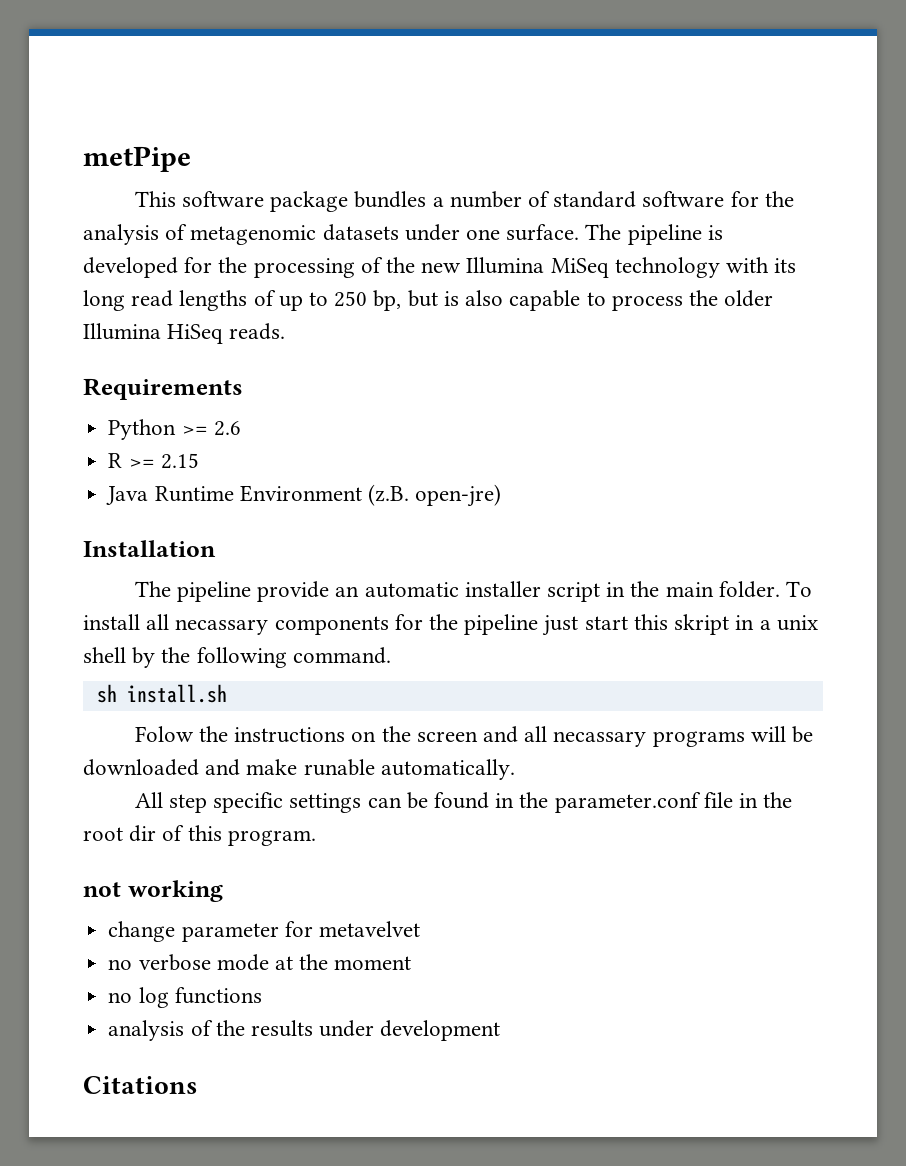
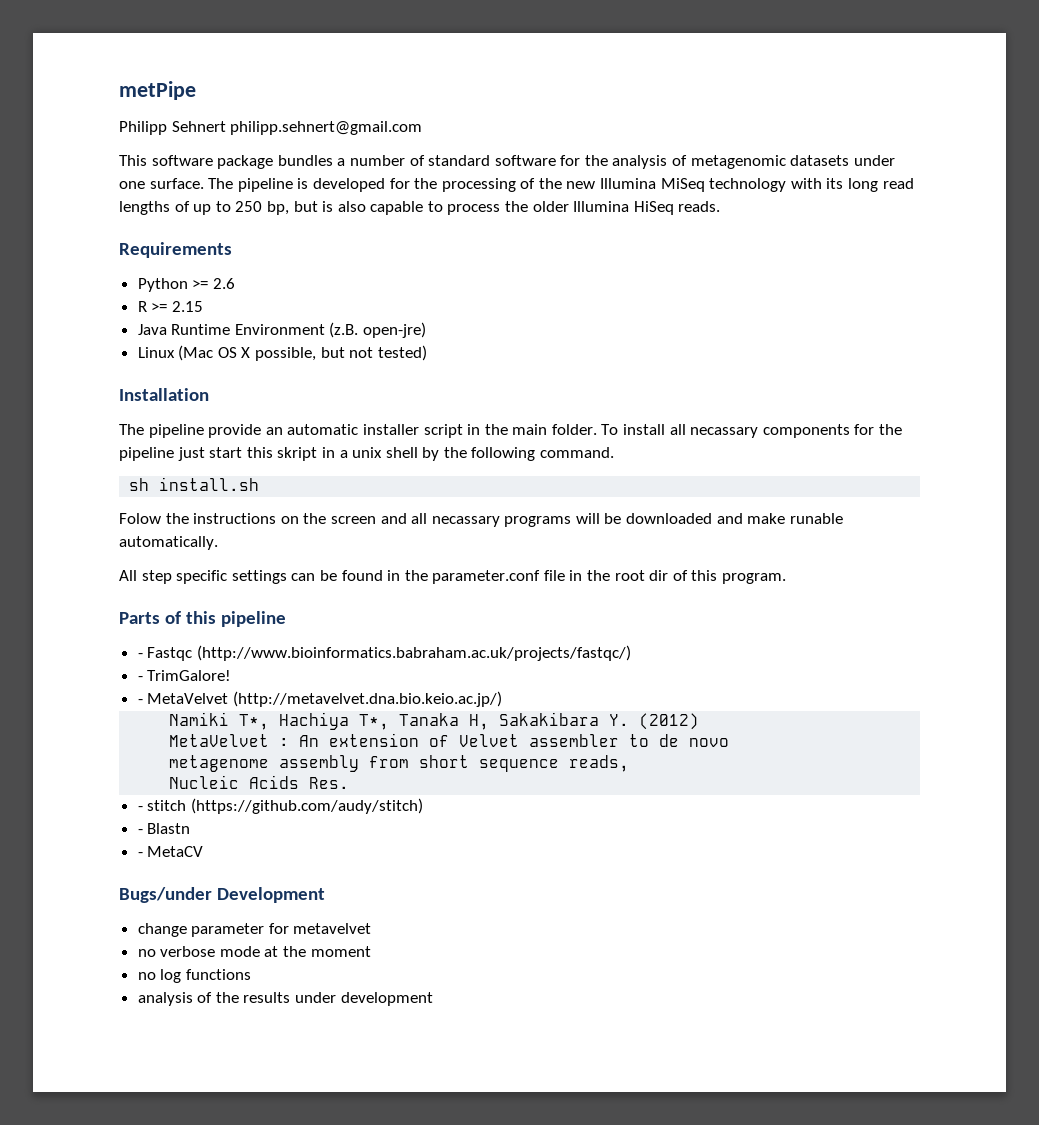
(191, 159) none -> [119,121,423,135] // Philipp Sehnert philipp.sehnert@gmail.com
(502, 495) none -> [137,345,427,361] // Linux (Mac OS X possible, but not tested)
[83,880,223,902] not working -> [119,611,286,627] [137,645,631,661] [137,670,232,681] [137,691,502,707] [169,712,700,730] [169,733,730,747] [169,755,630,772] [169,775,350,789] [137,798,423,814] [137,823,191,834] [137,846,204,857] [119,887,325,903] Parts of this pipeline // - Fastqc (http://www.bioinformatics.babraham.ac.uk/projects/fastqc/) // - TrimGalore! // - MetaVelvet (http://metavelvet.dna.bio.keio.ac.jp/) // Namiki T*, Hachiya T*, Tanaka H, Sakakibara Y. (2012) // MetaVelvet : An extension of Velvet assembler to de novo // metagenome assembly from short sequence reads, // Nucleic Acids Res. // - stitch (https://github.com/audy/stitch) // - Blastn // - MetaCV // Bugs/under Development
[83,1076,198,1094] // Citations -> (433, 999) none

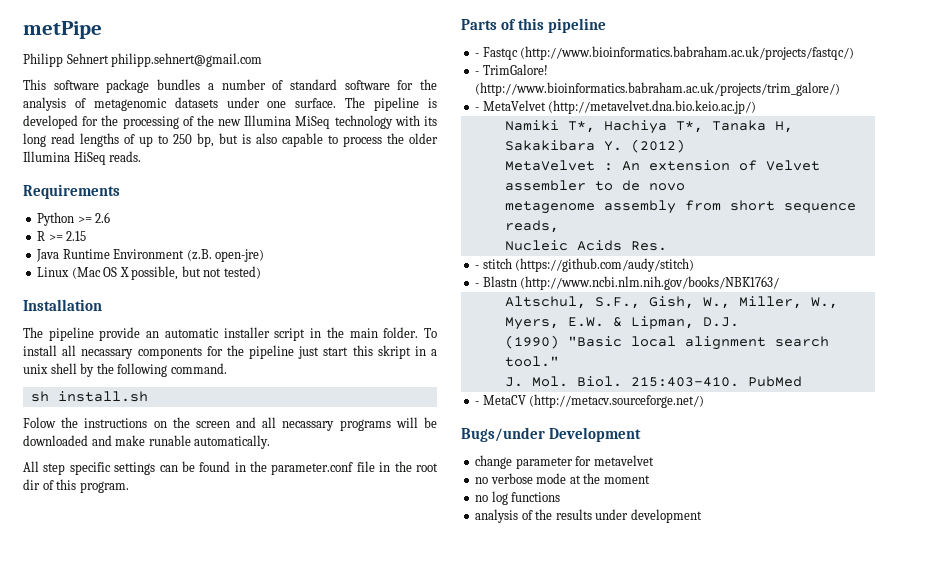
(232, 675) none -> [475,82,841,96] (http://www.bioinformatics.babraham.ac.uk/projects/trim_galore/)
(191, 828) none -> [520,276,780,290] [504,296,838,309] [504,316,739,330] [504,335,829,350] [504,356,559,367] [504,376,802,387] (http://www.ncbi.nlm.nih.gov/books/NBK1763/ // Altschul, S.F., Gish, W., Miller, W., Myers, E.W. & Lipman, D.J. // (1990) "Basic local alignment search tool." // J. Mol. Biol. 215:403-410. PubMed
(204, 851) none -> [529,394,705,408] (http://metacv.sourceforge.net/)

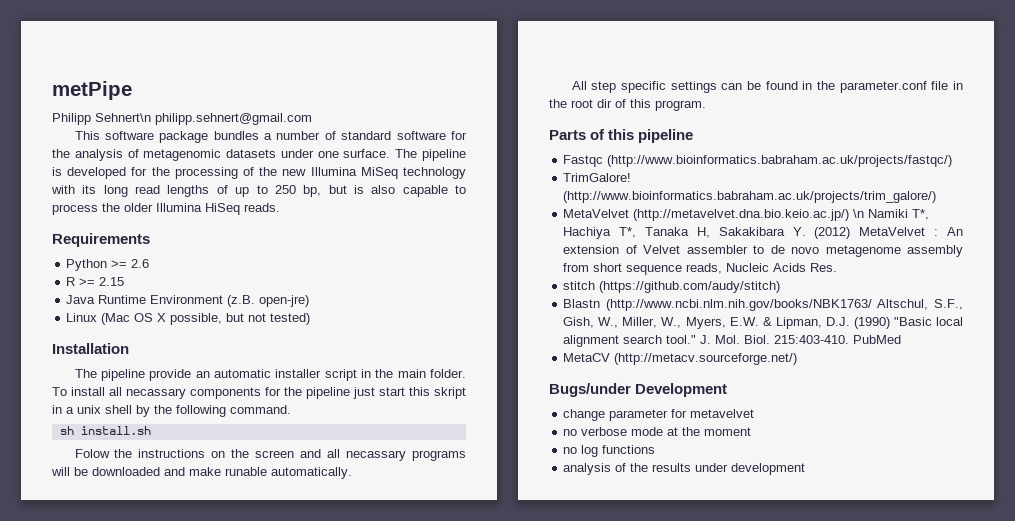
[66,53,109,64] Sehnert -> [95,113,151,122] Sehnert\n
[475,53,480,57] - -> (694, 136) none
[475,71,480,75] - -> (953, 161) none
[475,107,480,111] - -> (937, 197) none
(757, 107) // -> [853,209,865,218] \n
(685, 146) // -> (851, 233) none
(685, 187) // -> (820, 250) none
(559, 226) // -> (723, 268) none
[475,265,480,269] - -> (838, 267) none
[475,283,480,287] - -> (781, 287) none
(780, 283) // -> (872, 305) none
(739, 322) // -> (850, 321) none
(559, 361) // -> (697, 339) none
[475,401,480,405] - -> (902, 339) none

